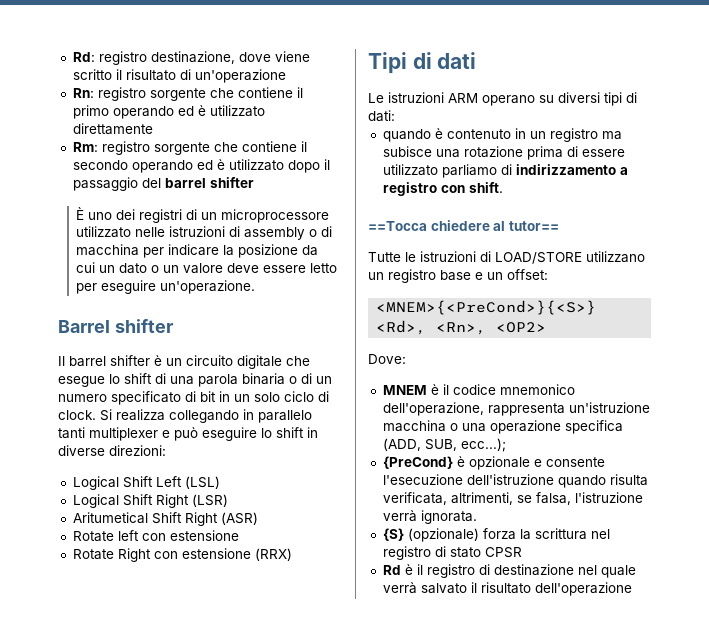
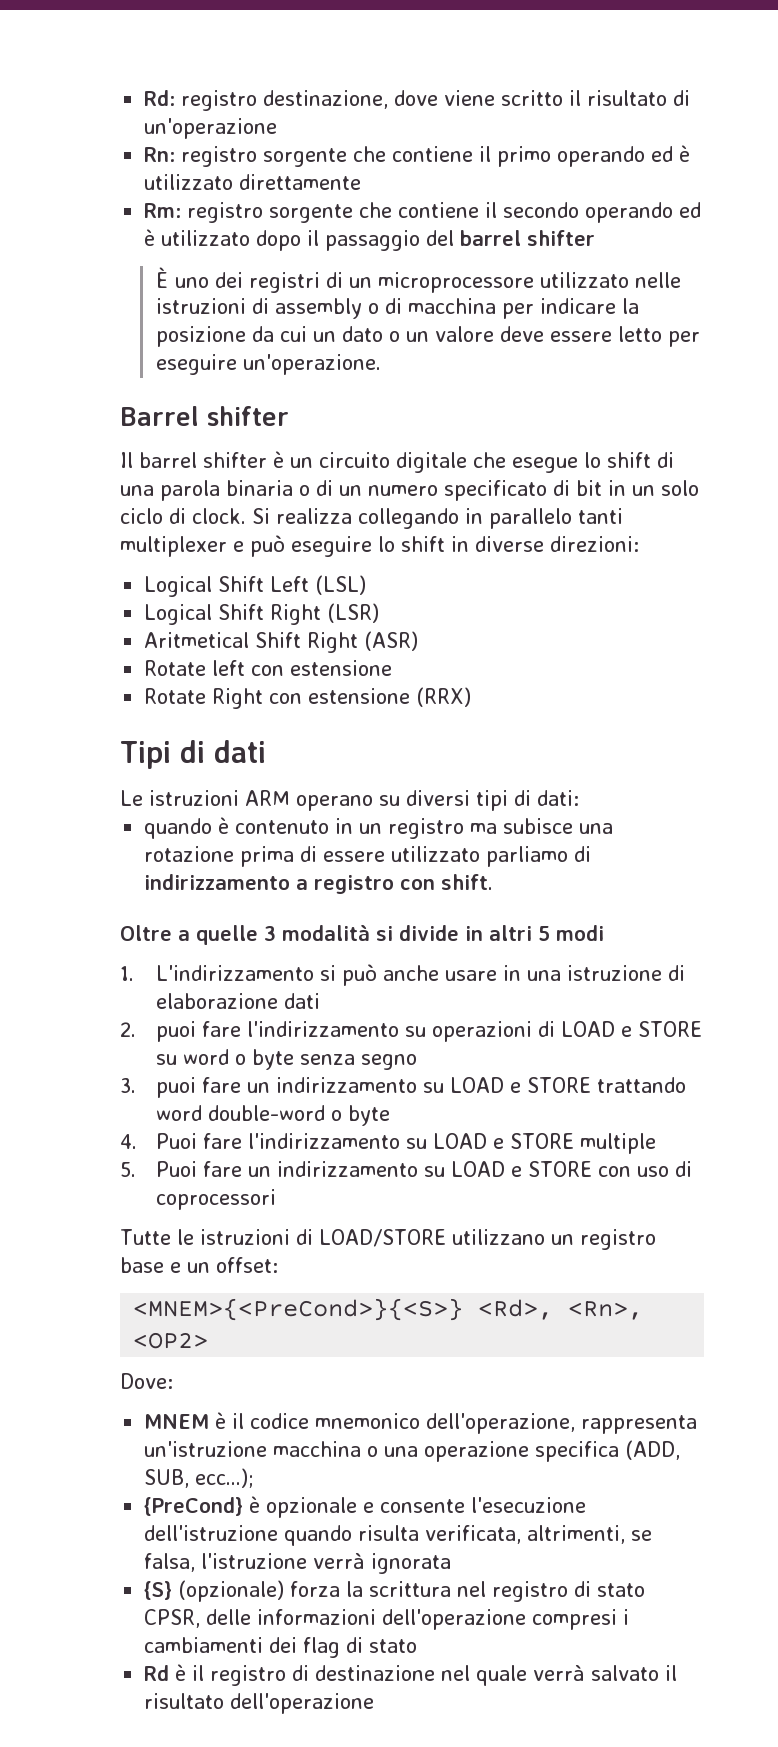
[72,512,148,524] Aritumetical -> [144,632,250,648] Aritmetical
[368,220,559,231] ==Tocca chiedere al tutor== -> [120,924,604,945] [120,964,685,986] [155,993,320,1009] [120,1021,702,1042] [155,1049,417,1070] [120,1077,686,1098] [155,1105,390,1126] [120,1133,656,1154] [120,1161,692,1177] [155,1189,276,1210] Oltre a quelle 3 modalità si divide in altri 5 modi // 1. L'indirizzamento si può anche usare in una istruzione di elaborazione dati // 2. puoi fare l'indirizzamento su operazioni di LOAD e STORE su word o byte senza segno // 3. puoi fare un indirizzamento su LOAD e STORE trattando word double-word o byte // 4. Puoi fare l'indirizzamento su LOAD e STORE multiple // 5. Puoi fare un indirizzamento su LOAD e STORE con uso di coprocessori
[420,510,477,524] ignorata. -> [371,1553,452,1574] ignorata
[484,547,522,558] CPSR -> [144,1609,630,1630] [144,1637,418,1658] CPSR, delle informazioni dell'operazione compresi i cambiamenti dei flag di stato

